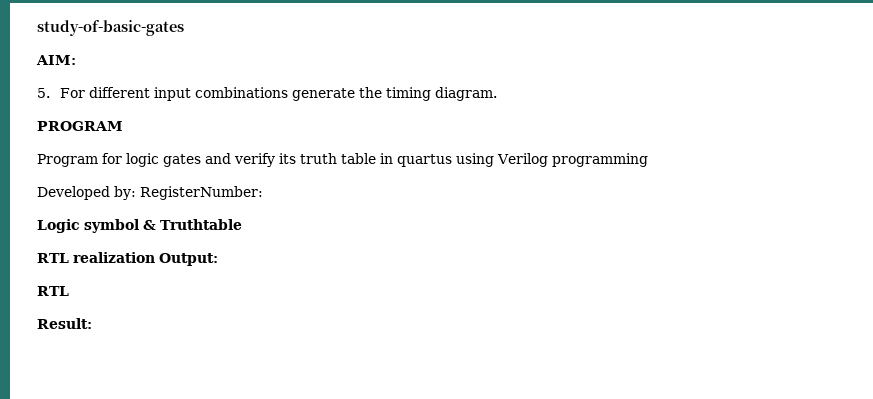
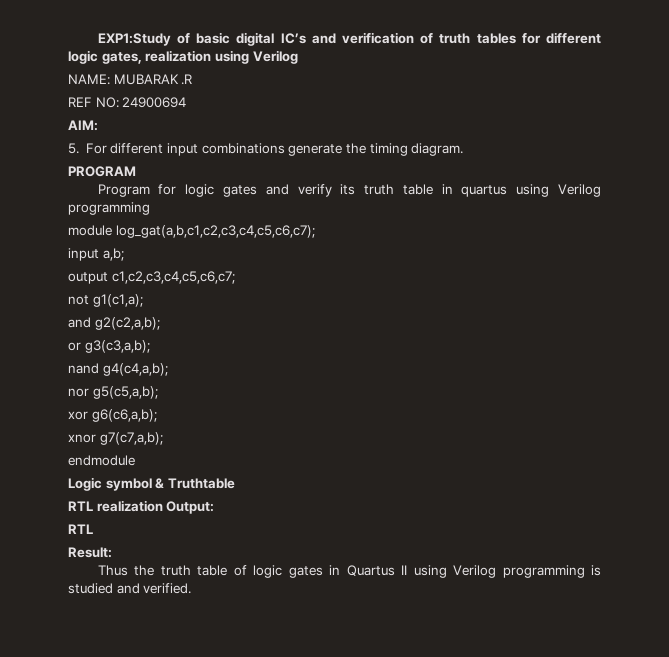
[37,20,184,36] study-of-basic-gates -> [97,32,601,46] [68,50,298,64] [68,74,193,85] [68,97,187,108] EXP1:Study of basic digital IC’s and verification of truth tables for different logic gates, realization using Verilog // NAME: MUBARAK .R // REF NO: 24900694
[37,186,263,200] Developed by: RegisterNumber: -> [68,225,315,238] [68,248,124,261] [68,271,235,284] [68,294,143,307] [68,317,160,330] [68,340,150,353] [68,363,168,376] [68,386,158,399] [68,409,157,422] [68,432,163,445] [68,455,135,466] module log_gat(a,b,c1,c2,c3,c4,c5,c6,c7); // input a,b; // output c1,c2,c3,c4,c5,c6,c7; // not g1(c1,a); // and g2(c2,a,b); // or g3(c3,a,b); // nand g4(c4,a,b); // nor g5(c5,a,b); // xor g6(c6,a,b); // xnor g7(c7,a,b); // endmodule
(92, 323) none -> [97,565,601,578] [68,583,192,594] // Thus the truth table of logic gates in Quartus II using Verilog programming is studied and verified.

